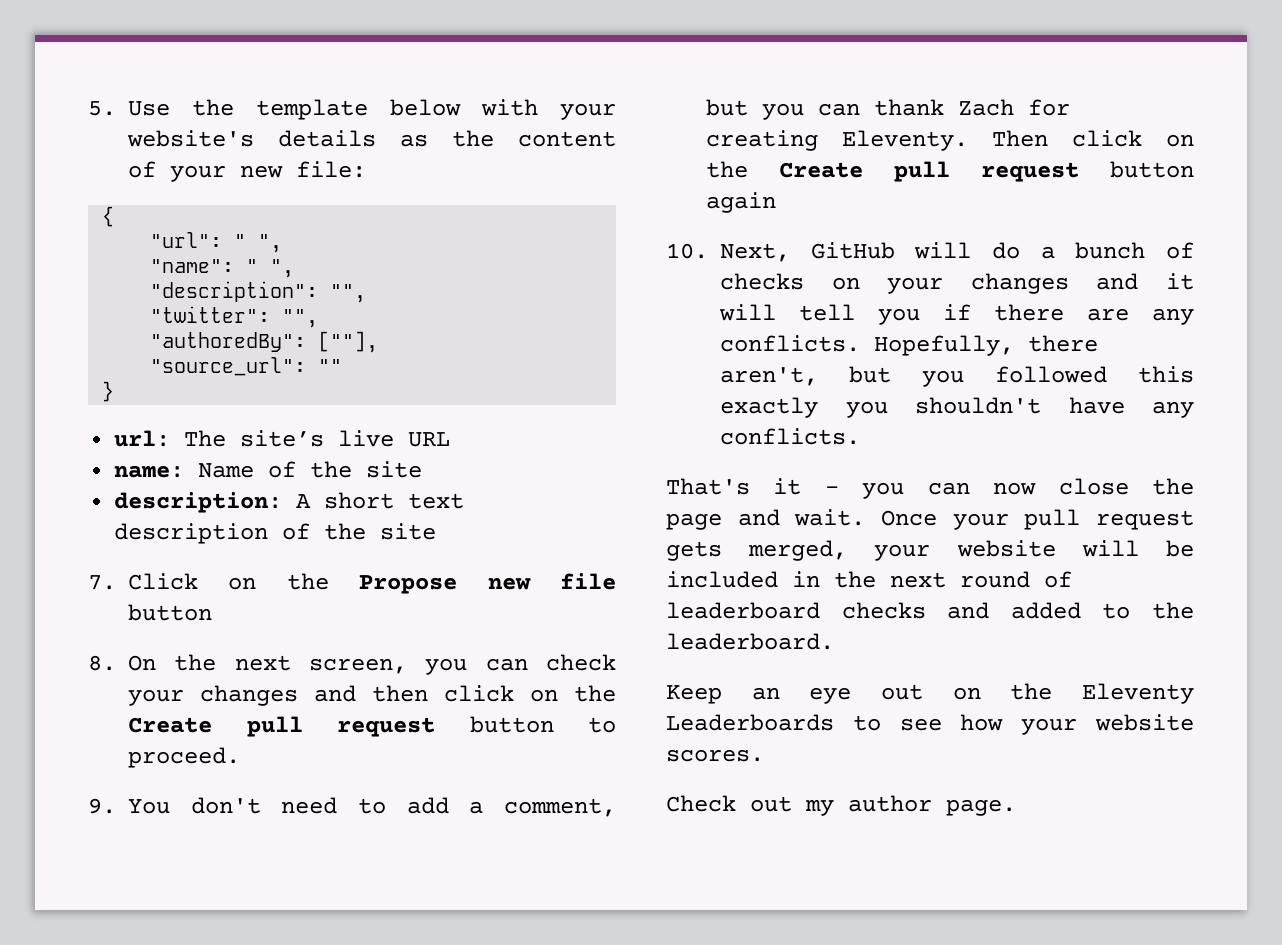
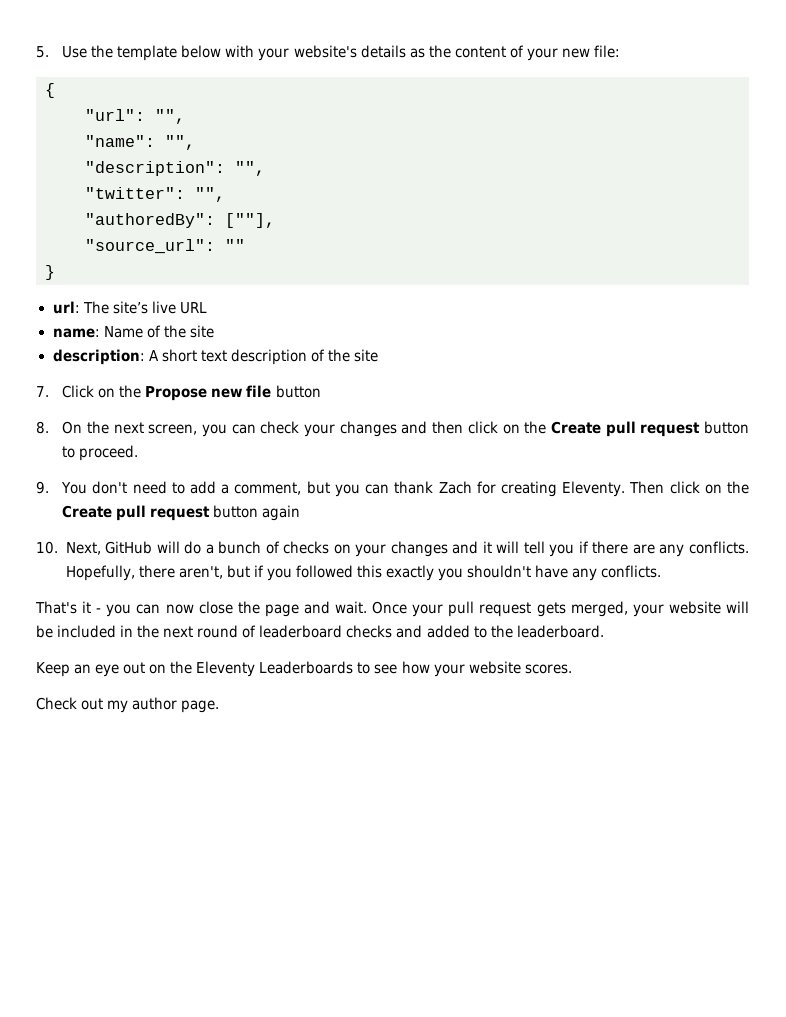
[234,234,283,253] " ", -> [155,109,185,124] "",
[246,259,295,278] " ", -> [165,135,195,150] "",
(891, 374) none -> [253,565,264,577] if

